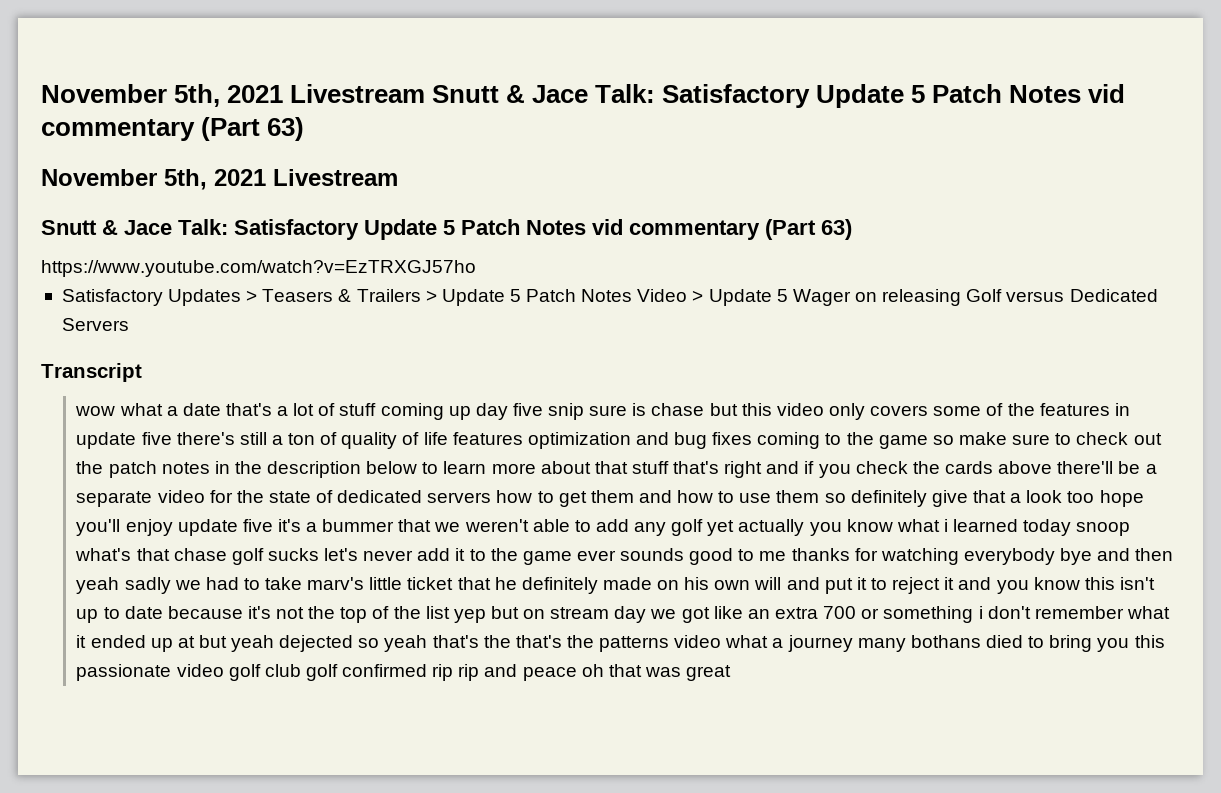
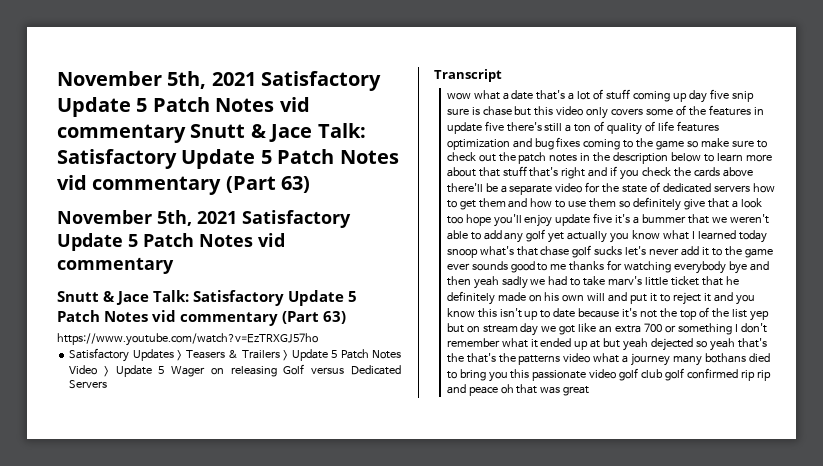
[41,84,426,107] November 5th, 2021 Livestream -> [57,71,382,91] [57,97,310,117] [57,124,186,143] November 5th, 2021 Satisfactory Update 5 Patch Notes vid commentary
[273,169,398,186] Livestream -> [242,210,351,228] [57,233,285,251] [57,257,174,274] Satisfactory Update 5 Patch Notes vid commentary
[943,519,948,532] i -> [692,231,696,239] I
[978,606,983,619] i -> [735,324,739,332] I

